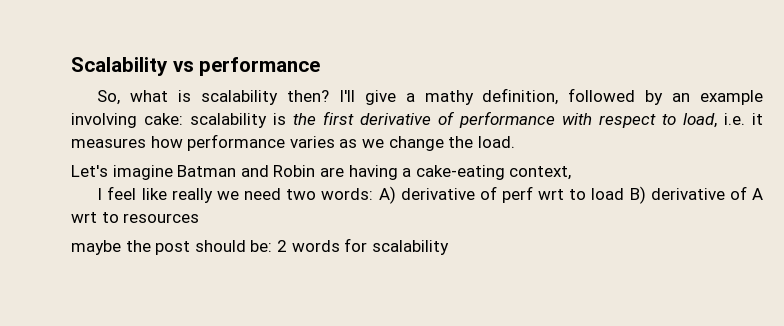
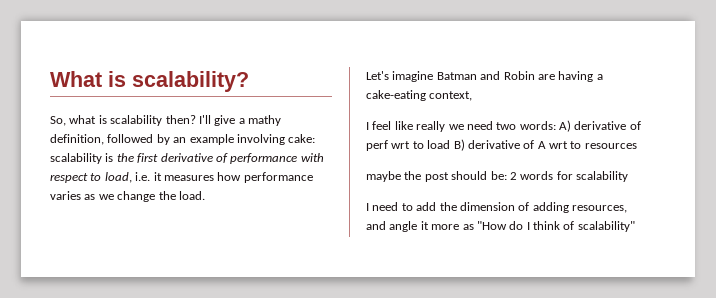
[71,57,321,76] Scalability vs performance -> [50,71,249,92] What is scalability?
(449, 247) none -> [366,202,627,213] [366,221,635,232] // I need to add the dimension of adding resources, and angle it more as "How do I think of scalability"

